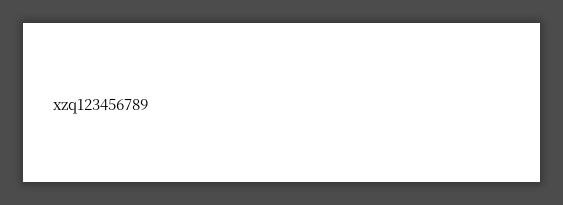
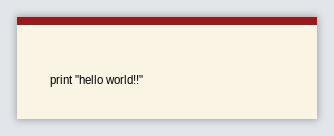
[53,98,148,114] xzq123456789 -> [50,75,144,87] print "hello world!!"

